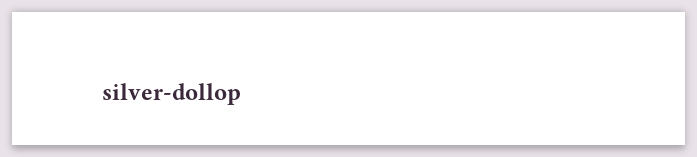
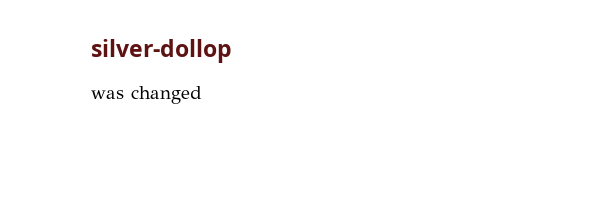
(241, 94) none -> [91,86,202,104] // was changed

